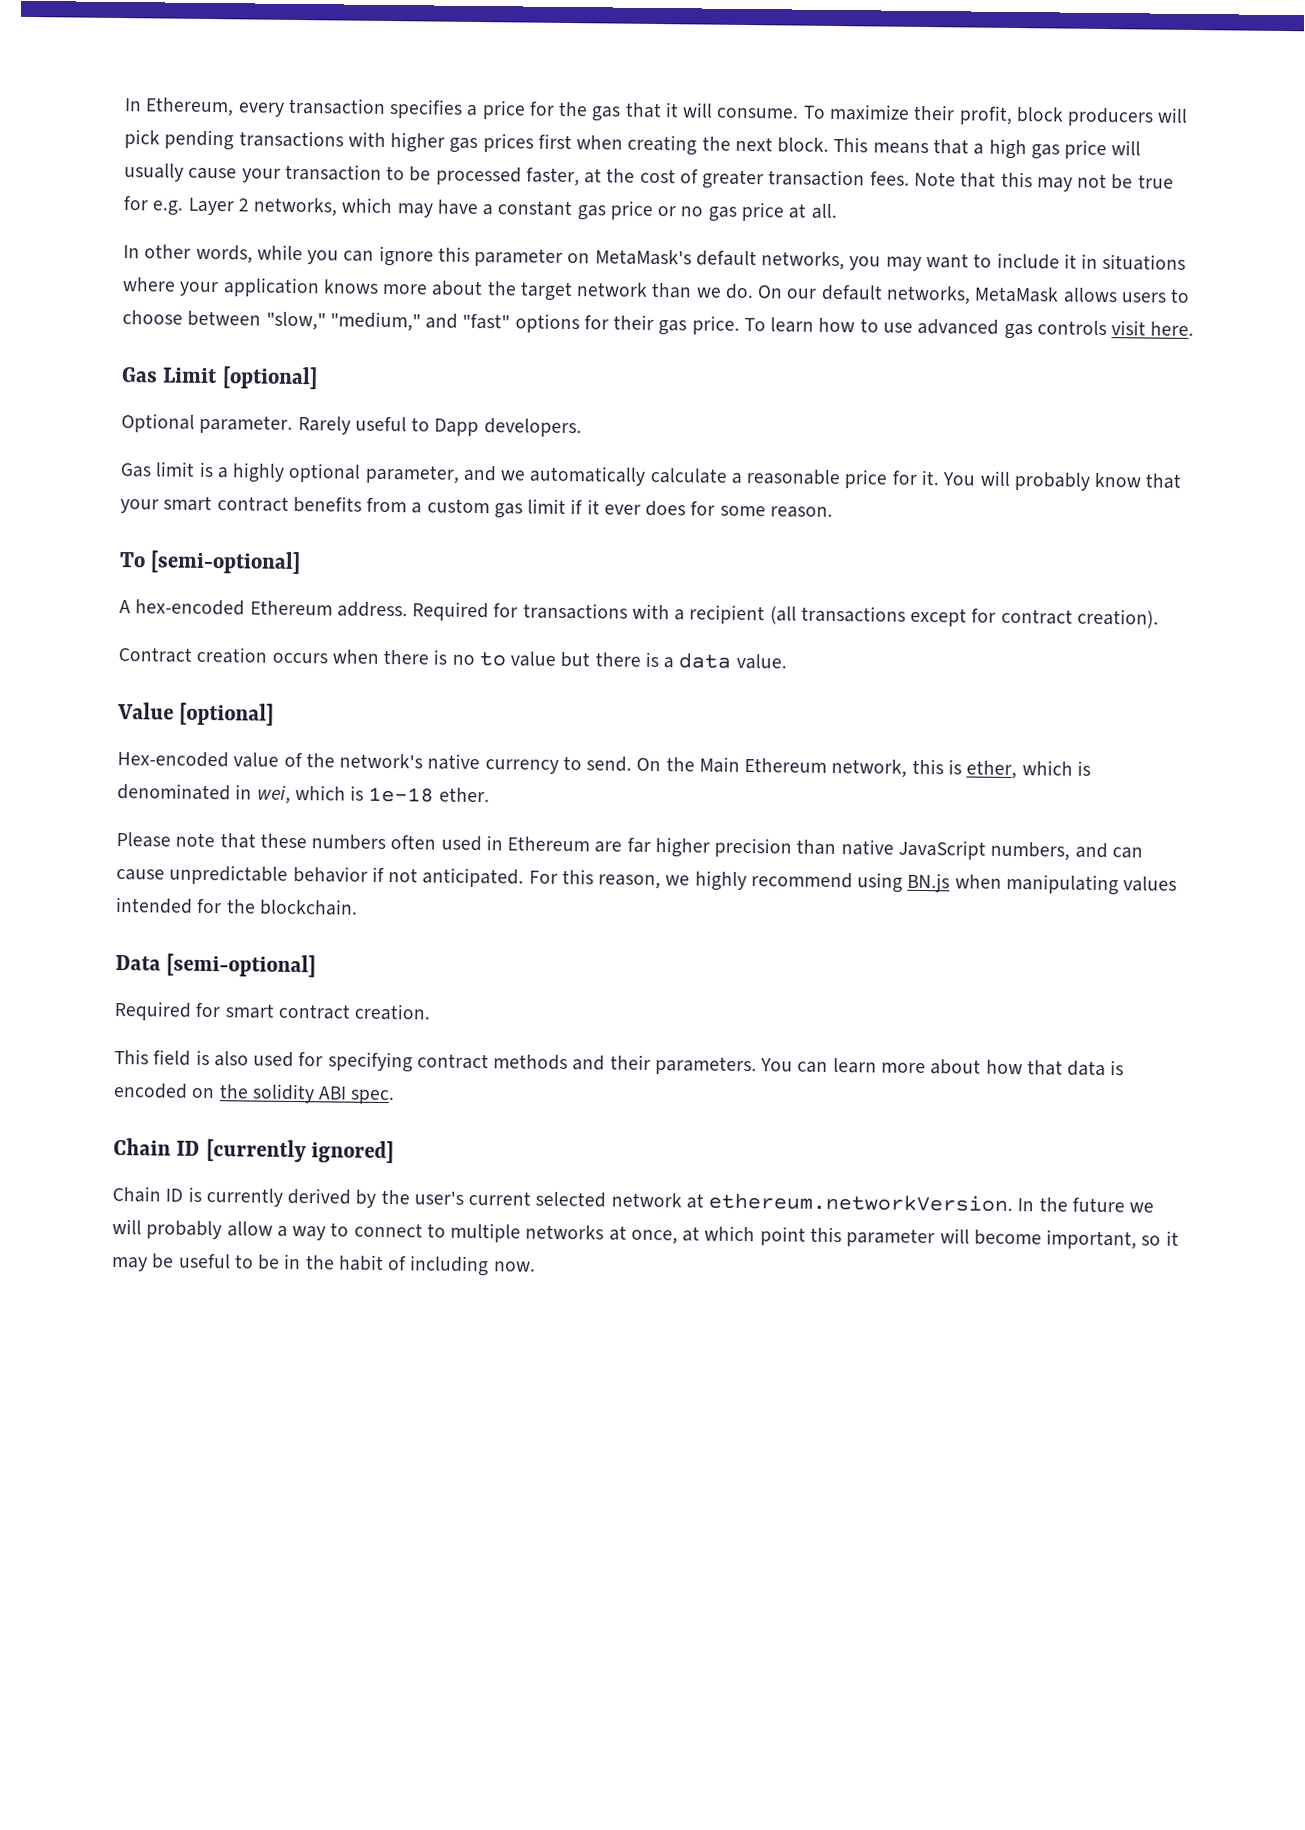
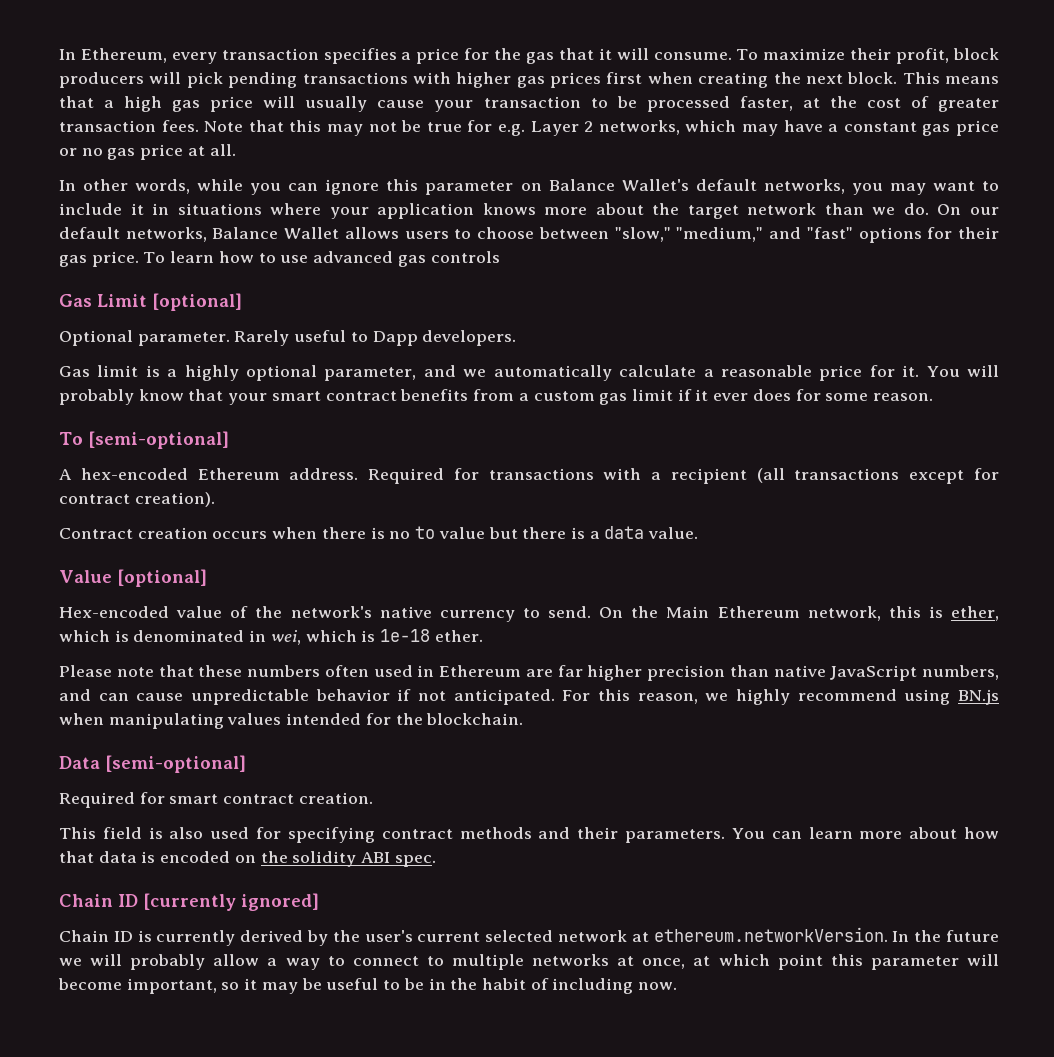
[594,249,692,266] MetaMask's -> [548,179,689,191] Balance Wallet's
[974,286,1060,303] MetaMask -> [212,227,340,239] Balance Wallet
[1111,320,1195,337] visit here. -> (500, 257) none

